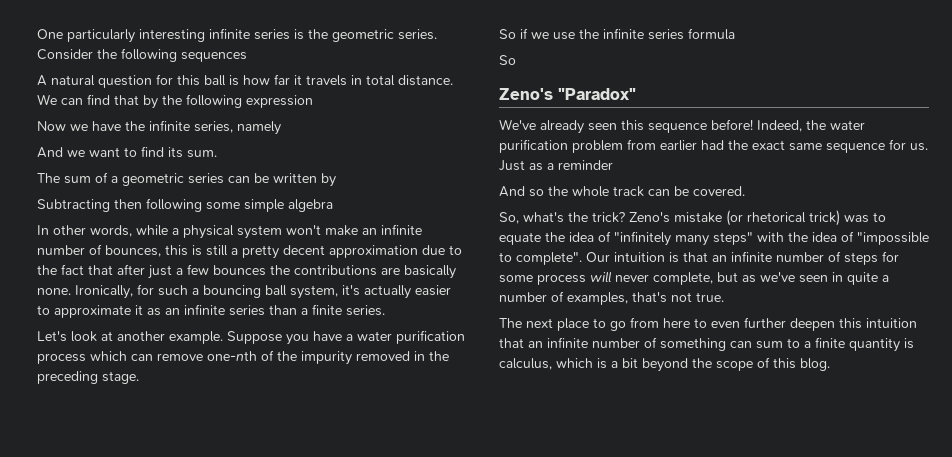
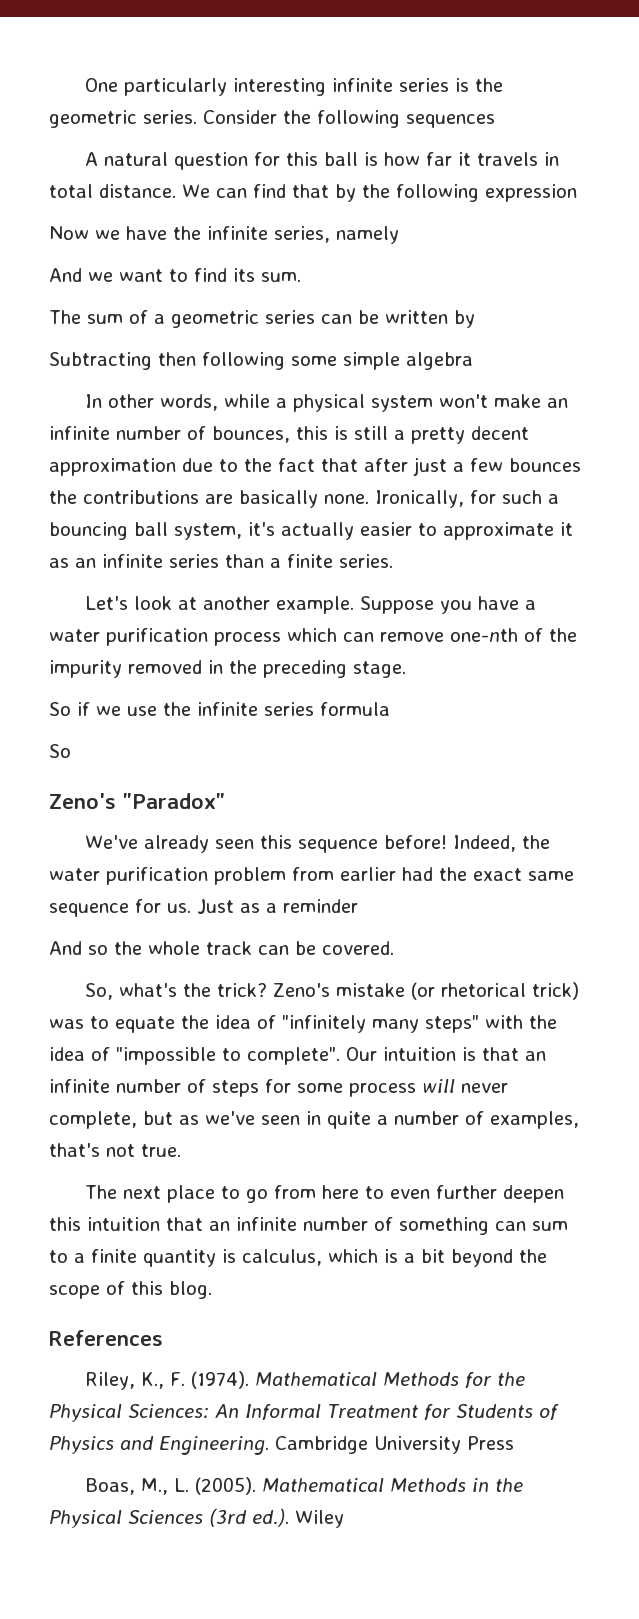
(830, 364) none -> [49,1330,163,1346] [84,1371,525,1390] [49,1404,559,1422] [49,1436,514,1455] [84,1477,523,1495] [49,1508,344,1528] // References // Riley, K., F. (1974). Mathematical Methods for the Physical Sciences: An Informal Treatment for Students of Physics and Engineering. Cambridge University Press // Boas, M., L. (2005). Mathematical Methods in the Physical Sciences (3rd ed.). Wiley

